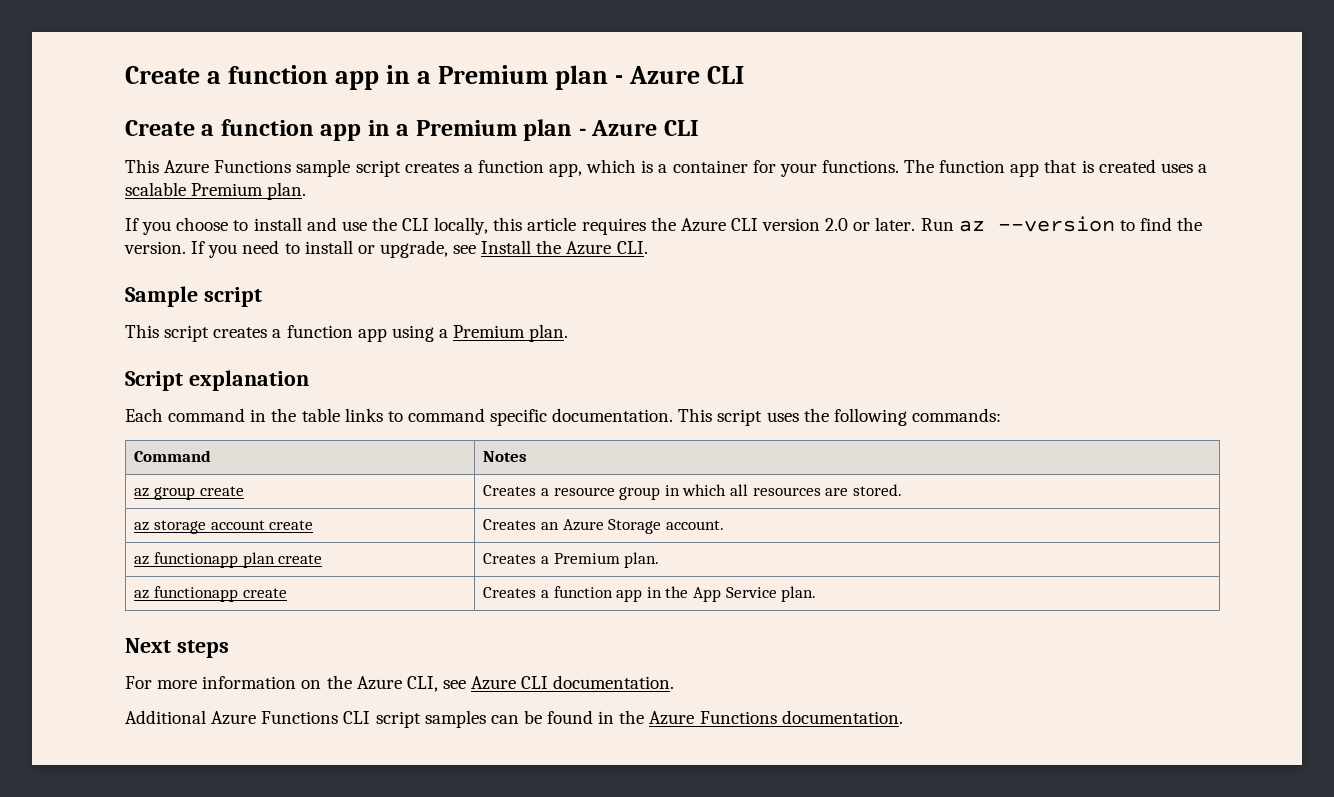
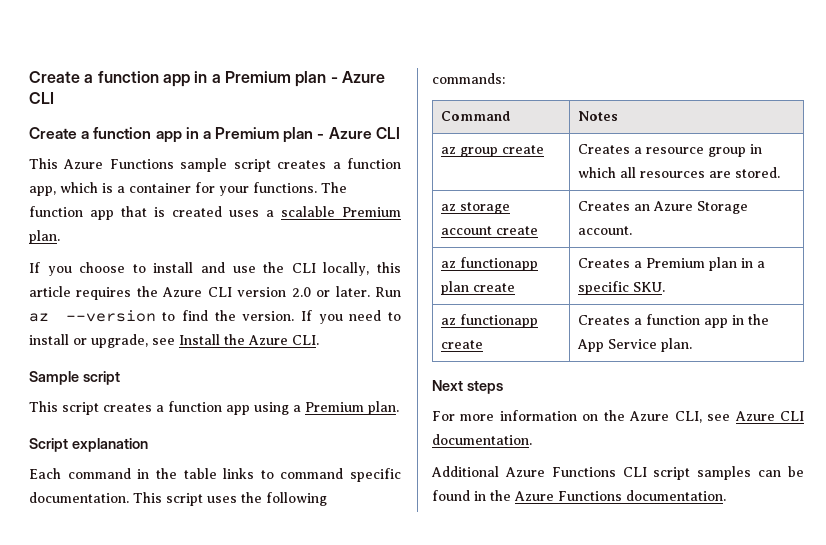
[624,552,660,568] plan. -> [709,257,766,271] [578,281,666,295] plan in a specific SKU.

